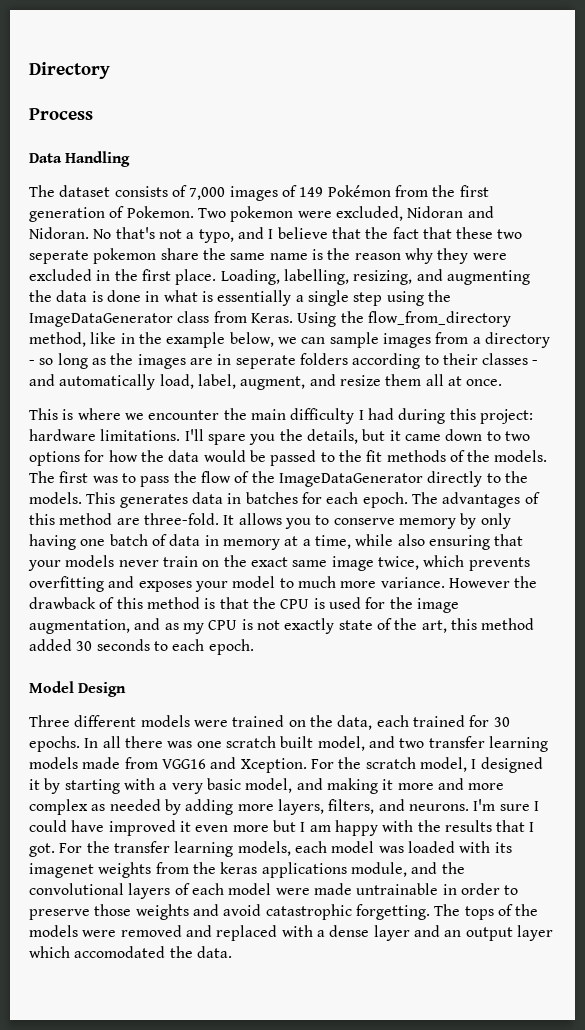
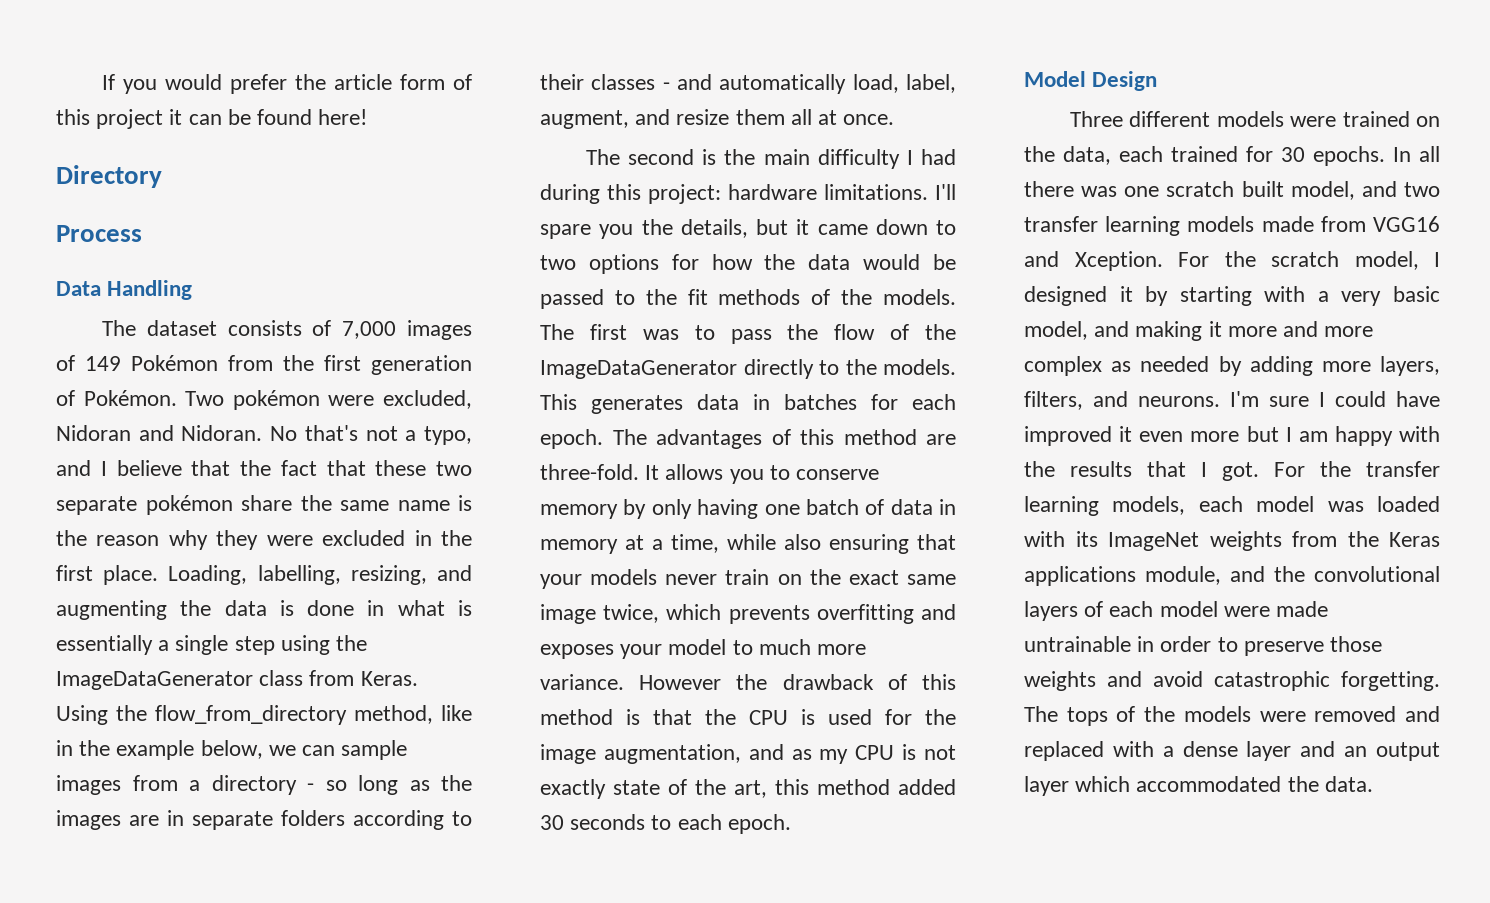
(29, 70) none -> [102,74,472,94] [56,109,368,129] If you would prefer the article form of this project it can be found here! //
[126,206,294,222] Pokemon. Two pokemon -> [83,390,320,410] Pokémon. Two pokémon
[29,248,157,264] seperate pokemon -> [56,495,233,515] separate pokémon
[235,355,296,369] seperate -> [192,811,273,830] separate
[29,408,220,420] This is where we encounter -> [586,149,717,165] The second is
[29,863,94,878] imagenet -> [1108,532,1199,551] ImageNet
[220,862,258,874] keras -> [1389,532,1440,547] Keras
[74,946,166,958] accomodated -> [1136,776,1282,792] accommodated

